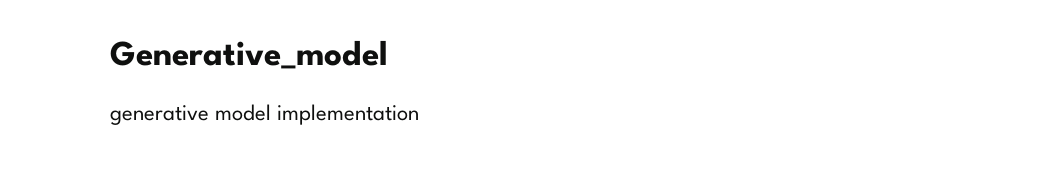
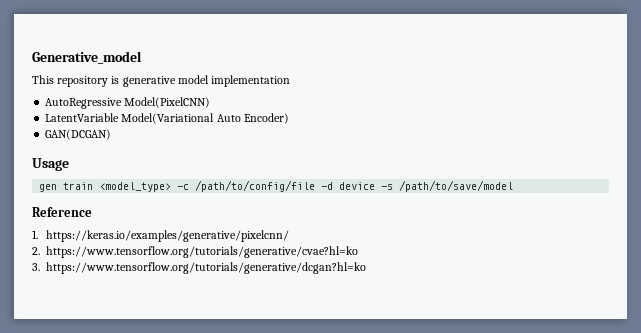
(388, 54) none -> [32,75,120,87] This repository is
(420, 114) none -> [45,97,211,109] [45,113,289,124] [45,129,112,140] [32,158,69,171] [39,180,514,192] [32,207,92,217] [32,230,289,242] [32,246,358,258] [32,262,366,274] // AutoRegressive Model(PixelCNN) // LatentVariable Model(Variational Auto Encoder) // GAN(DCGAN) // Usage // gen train <model_type> -c /path/to/config/file -d device -s /path/to/save/model // Reference // 1. https://keras.io/examples/generative/pixelcnn/ // 2. https://www.tensorflow.org/tutorials/generative/cvae?hl=ko // 3. https://www.tensorflow.org/tutorials/generative/dcgan?hl=ko

